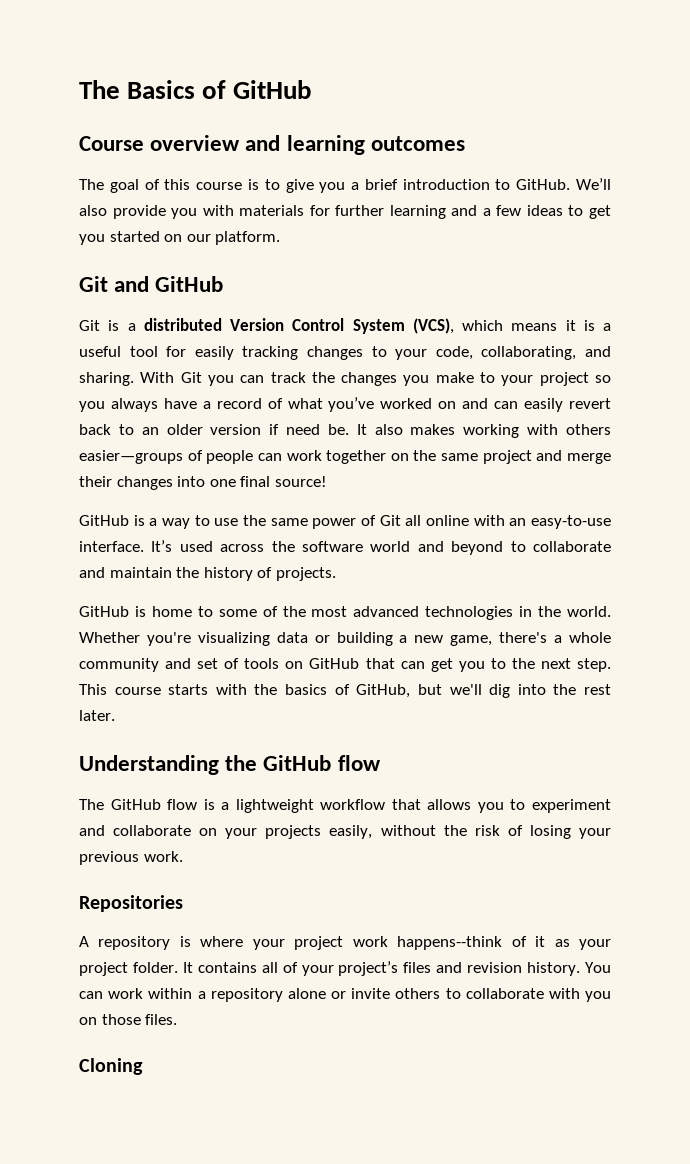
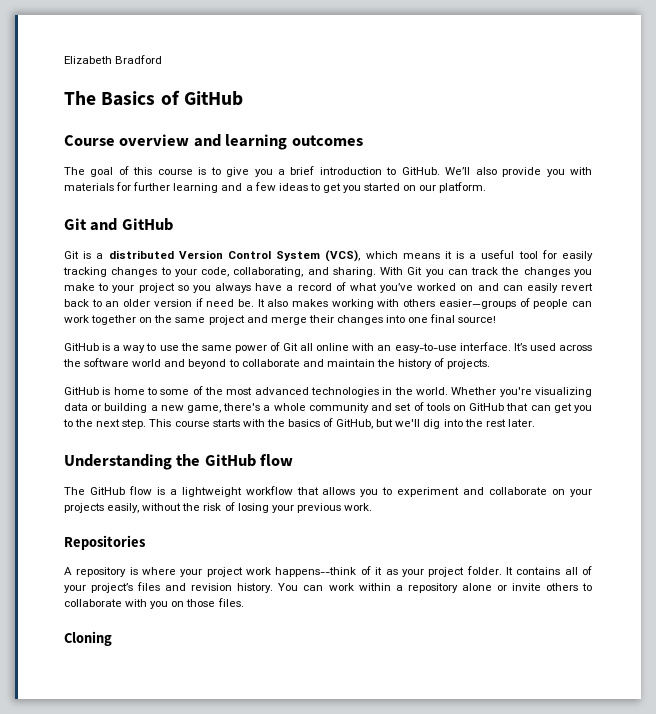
(79, 89) none -> [64,55,163,64] Elizabeth Bradford //

